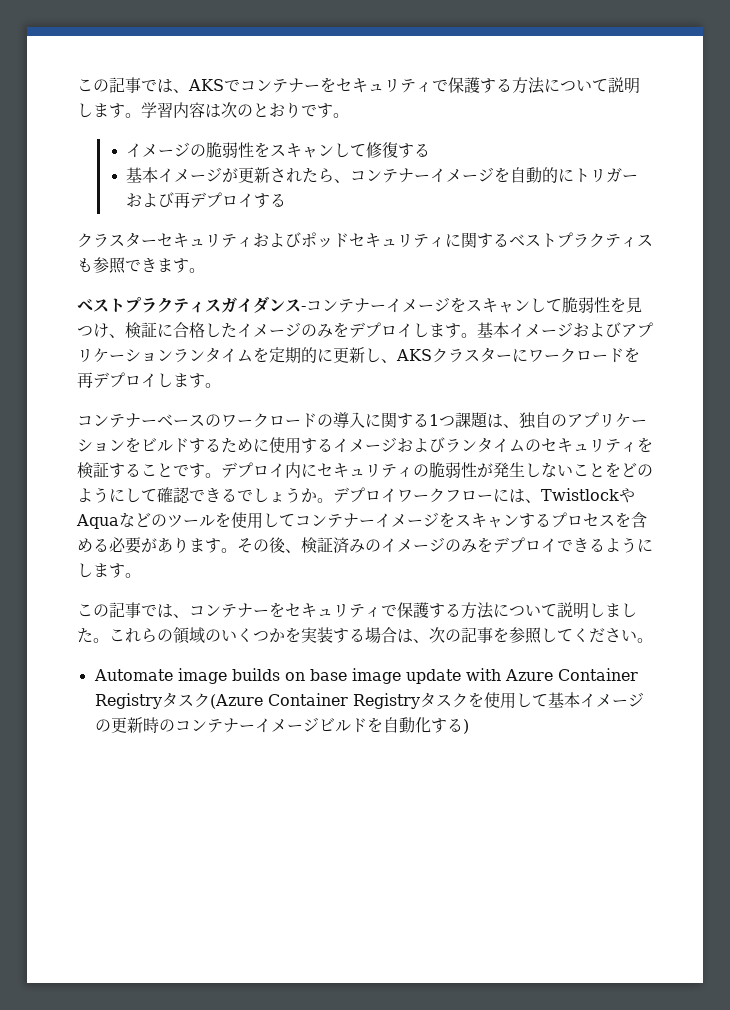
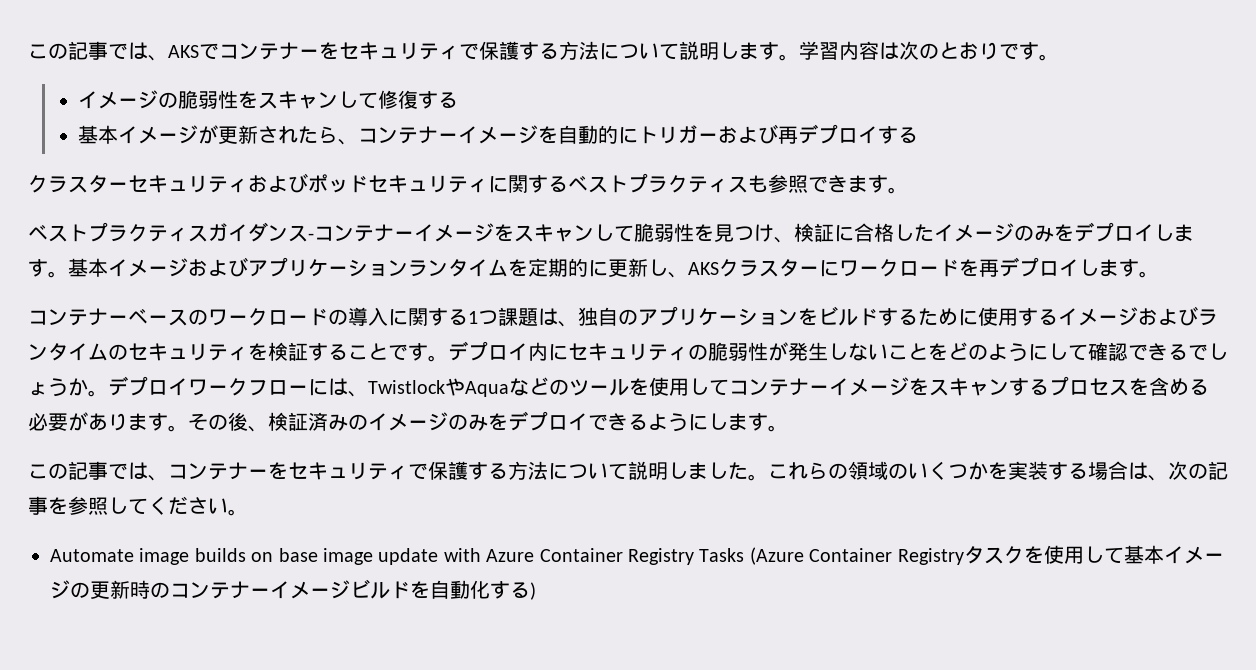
[161,692,210,708] タスク -> [699,548,745,562] Tasks

